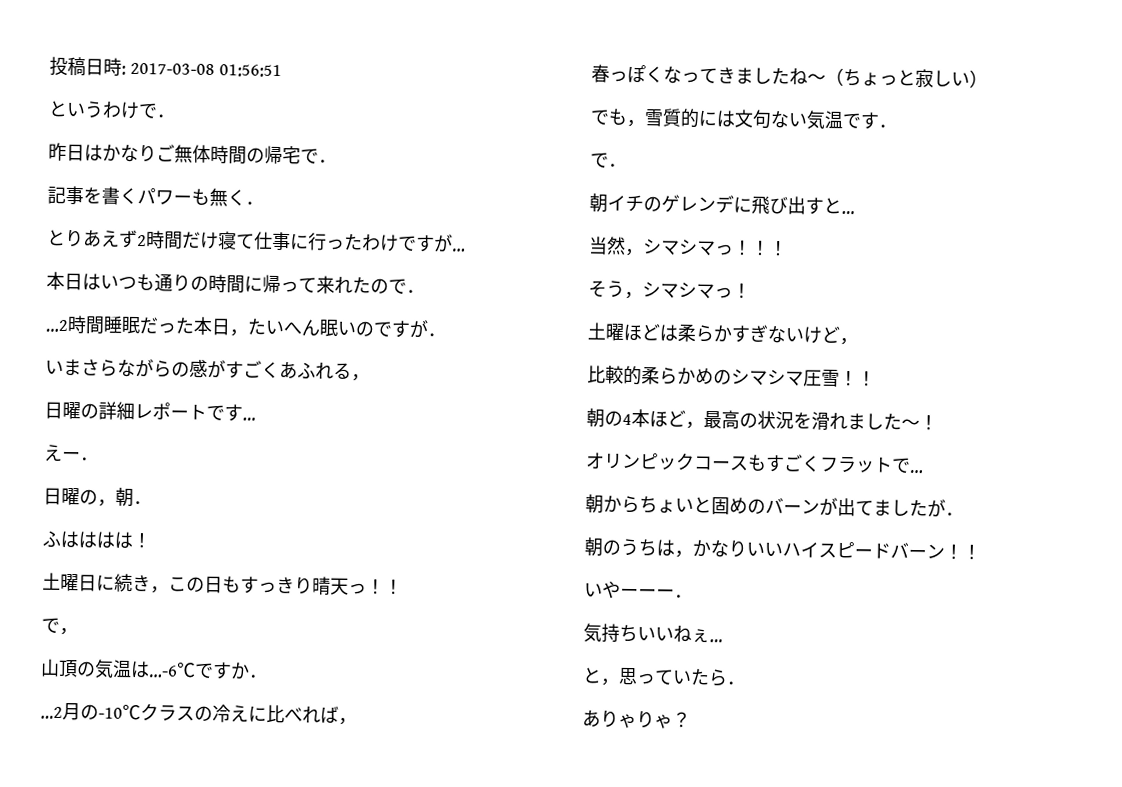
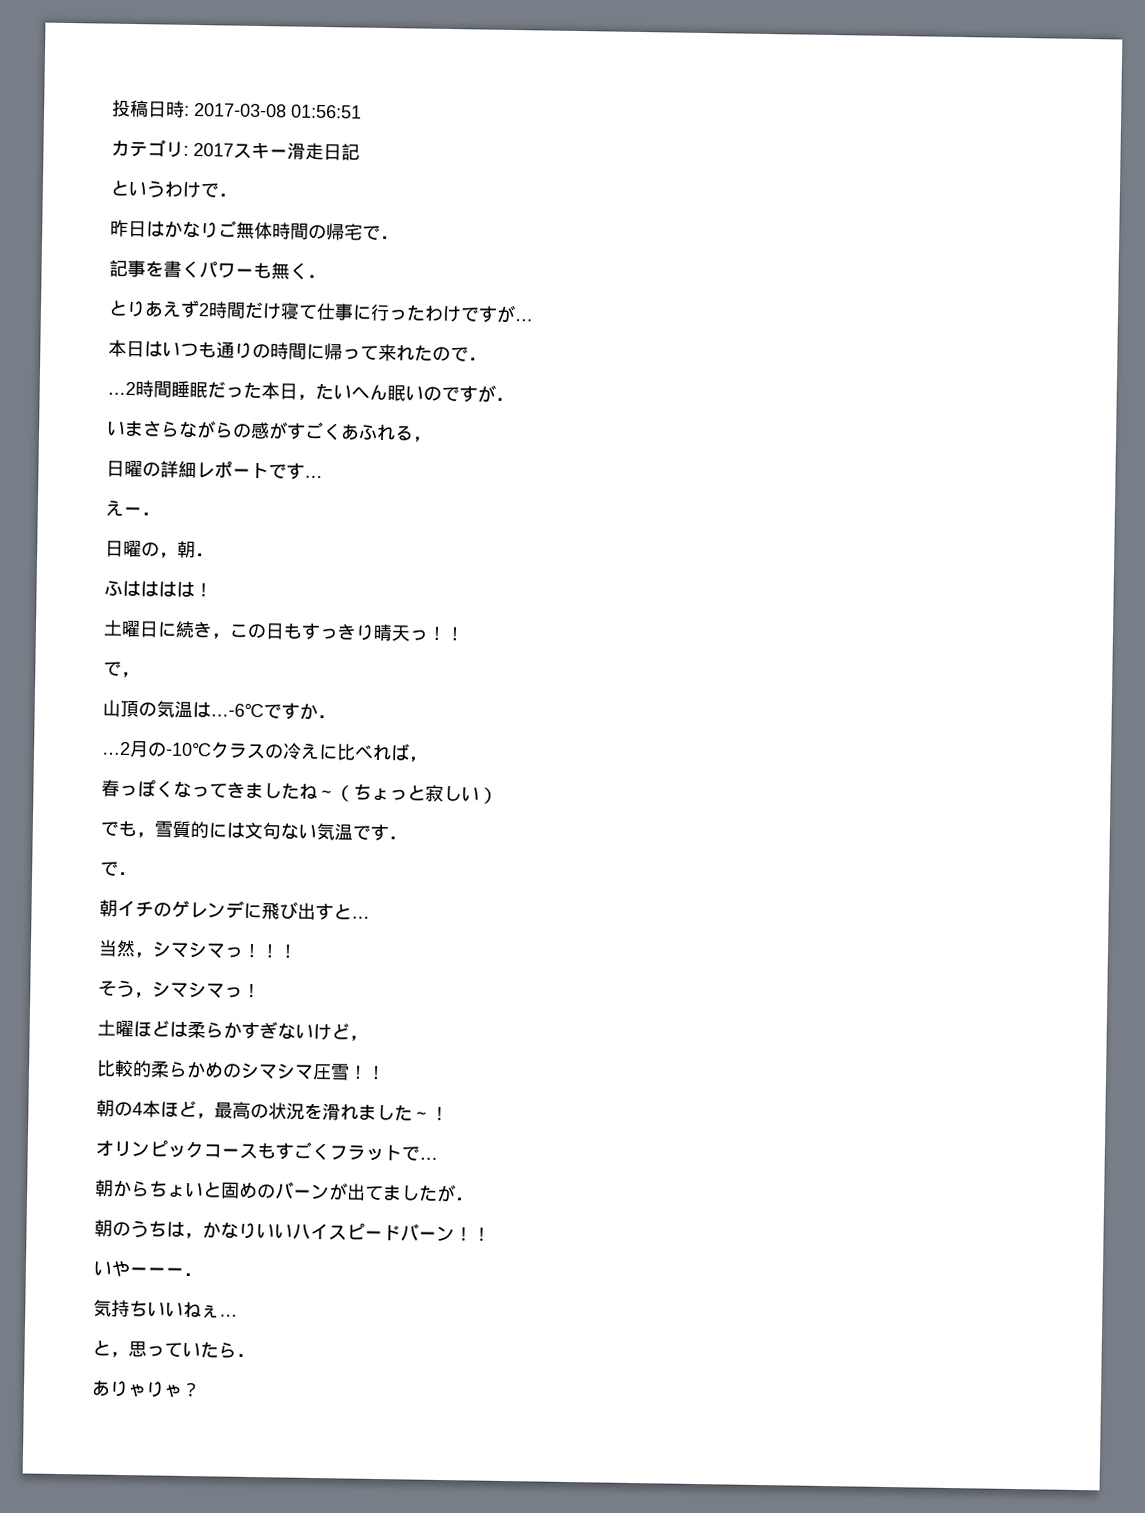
(282, 71) none -> [111,139,360,161] // カテゴリ: 2017スキー滑走日記

